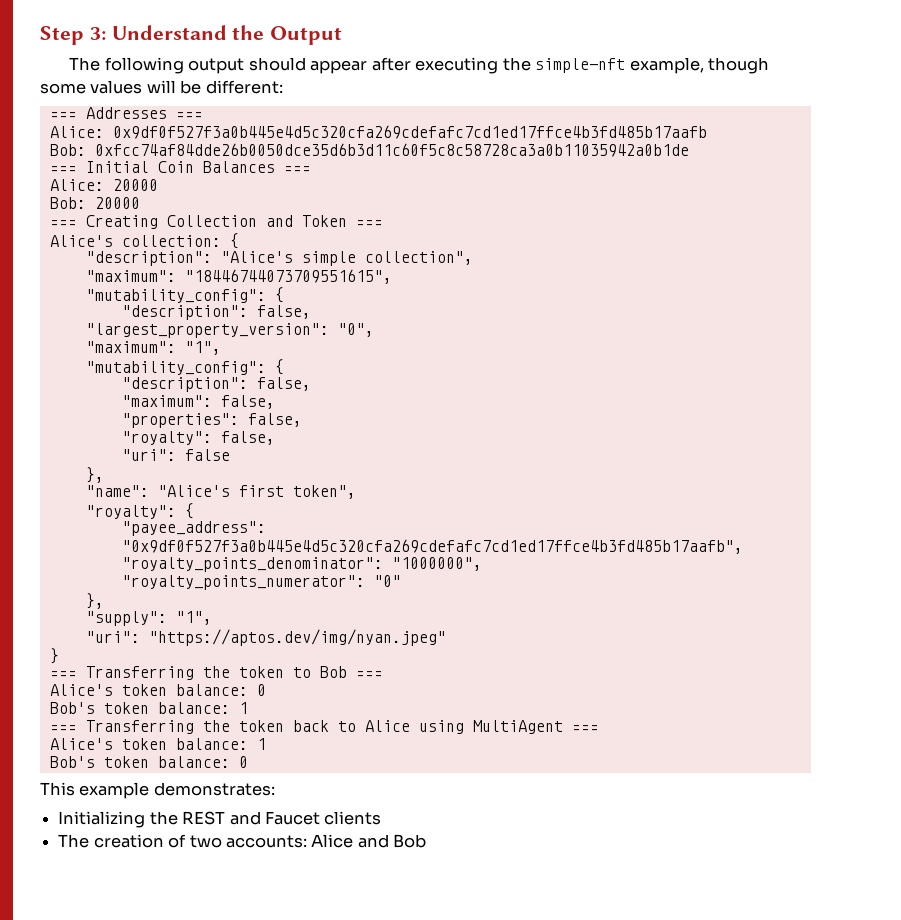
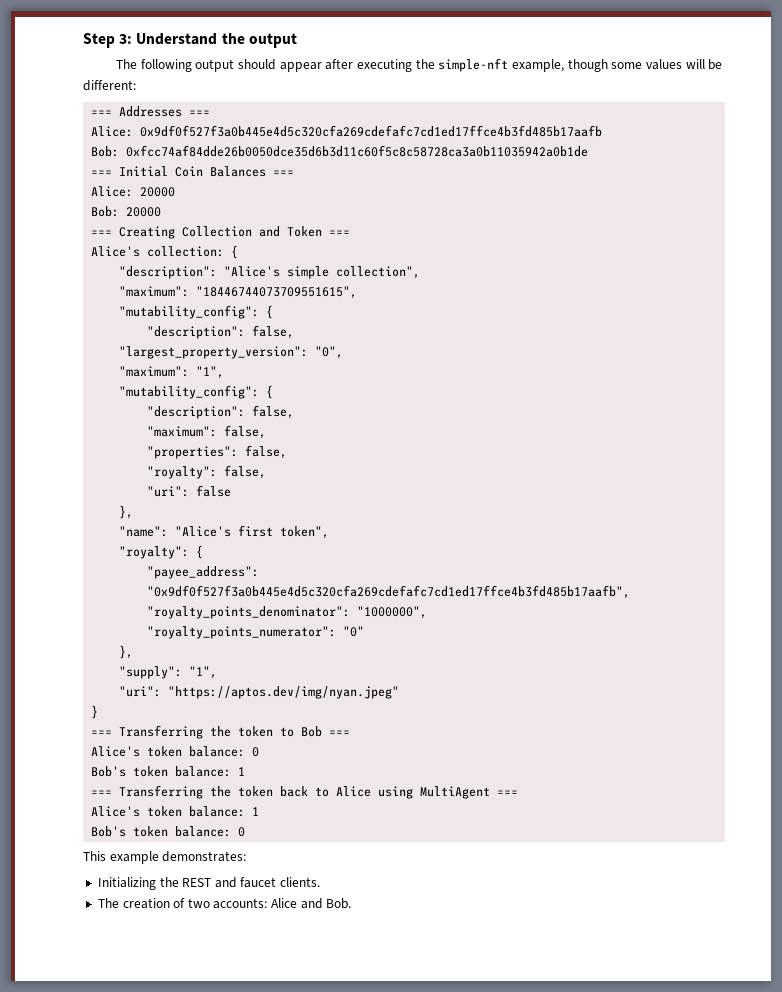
[270,26,343,45] Output -> [248,33,297,48] output
[264,811,382,825] Faucet clients -> [240,877,321,888] faucet clients.
[393,834,427,848] Bob -> [326,898,352,909] Bob.

